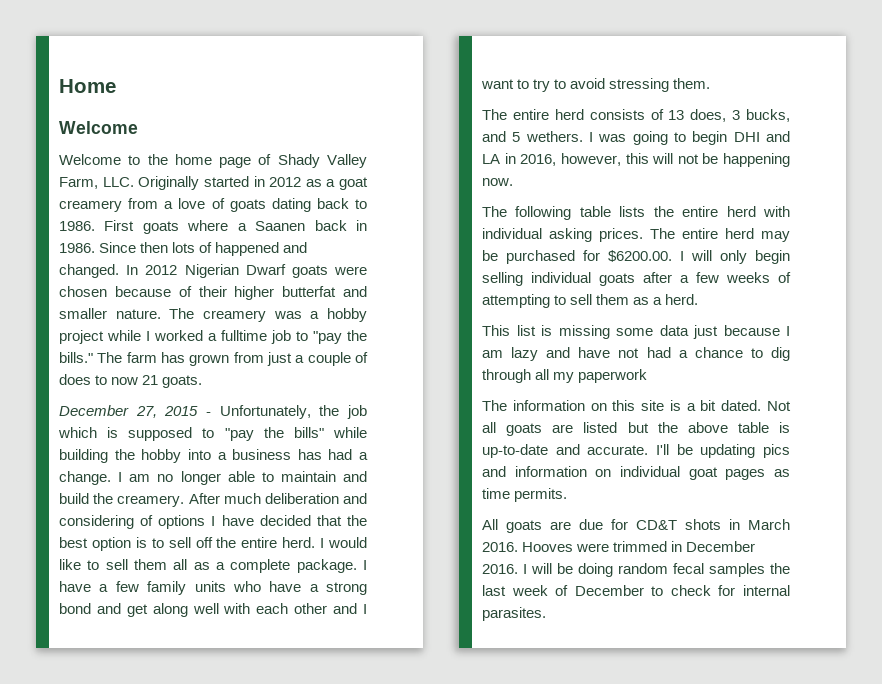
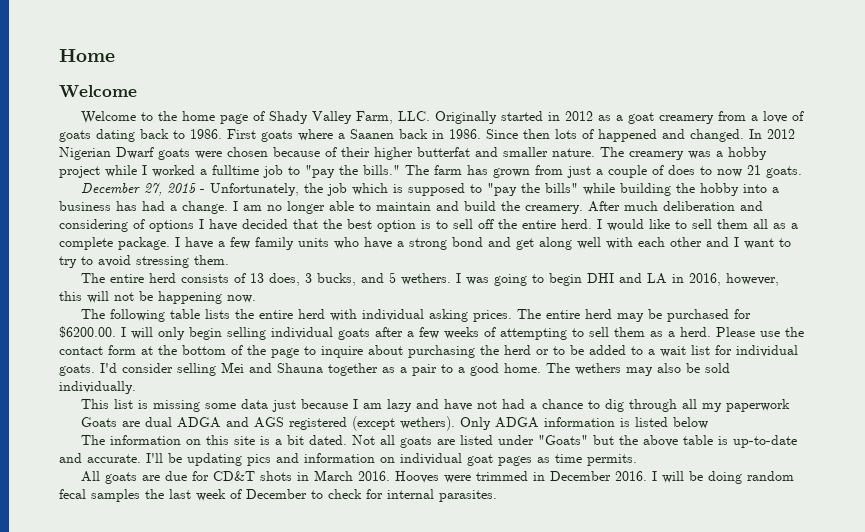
(699, 299) none -> [716,327,804,337] [59,345,798,358] [59,362,730,376] [59,381,136,394] Please use the contact form at the bottom of the page to inquire about purchasing the herd or to be added to a wait list for individual goats. I'd consider selling Mei and Shauna together as a pair to a good home. The wethers may also be sold individually.
(648, 376) none -> [81,416,709,431] // Goats are dual ADGA and AGS registered (except wethers). Only ADGA information is listed below
(618, 427) none -> [498,435,589,445] under "Goats"

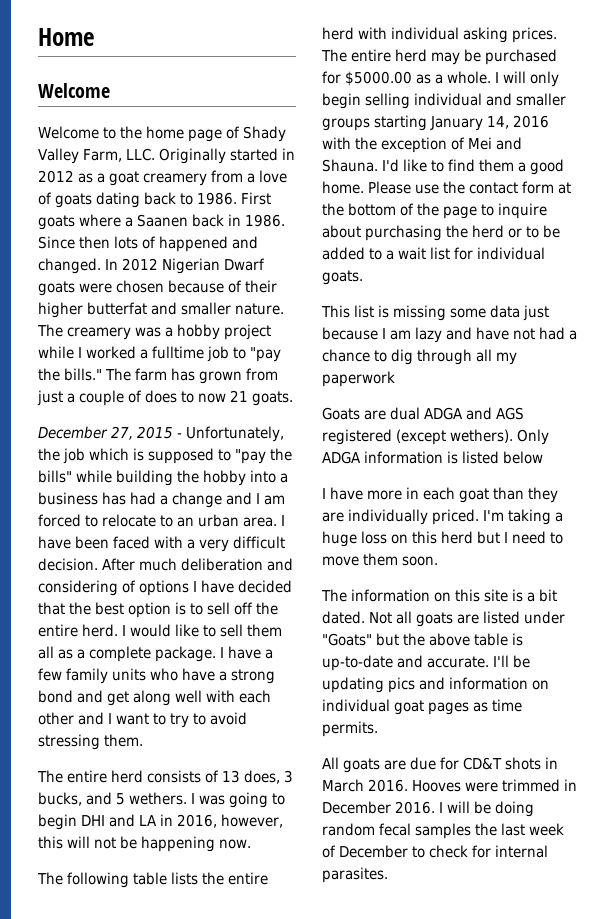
[182,201,583,214] change. I am no longer able to maintain and build the creamery. -> [172,492,286,508] [38,514,286,527] [38,536,286,552] [38,558,98,571] change and I am forced to relocate to an urban area. I have been faced with a very difficult decision.
[59,326,116,338] $6200.00. -> [345,71,492,86] $5000.00 as a whole.
[338,327,711,340] goats after a few weeks of attempting to sell them as a herd. -> [486,93,567,106] [322,115,550,131] [322,137,523,153] [322,159,565,175] [322,181,364,194] and smaller groups starting January 14, 2016 with the exception of Mei and Shauna. I'd like to find them a good home.
[100,362,730,376] [59,381,136,394] I'd consider selling Mei and Shauna together as a pair to a good home. The wethers may also be sold individually. -> (363, 277) none
(709, 423) none -> [322,487,559,503] [322,509,564,525] [322,531,564,547] [322,553,439,566] // I have more in each goat than they are individually priced. I'm taking a huge loss on this herd but I need to move them soon.

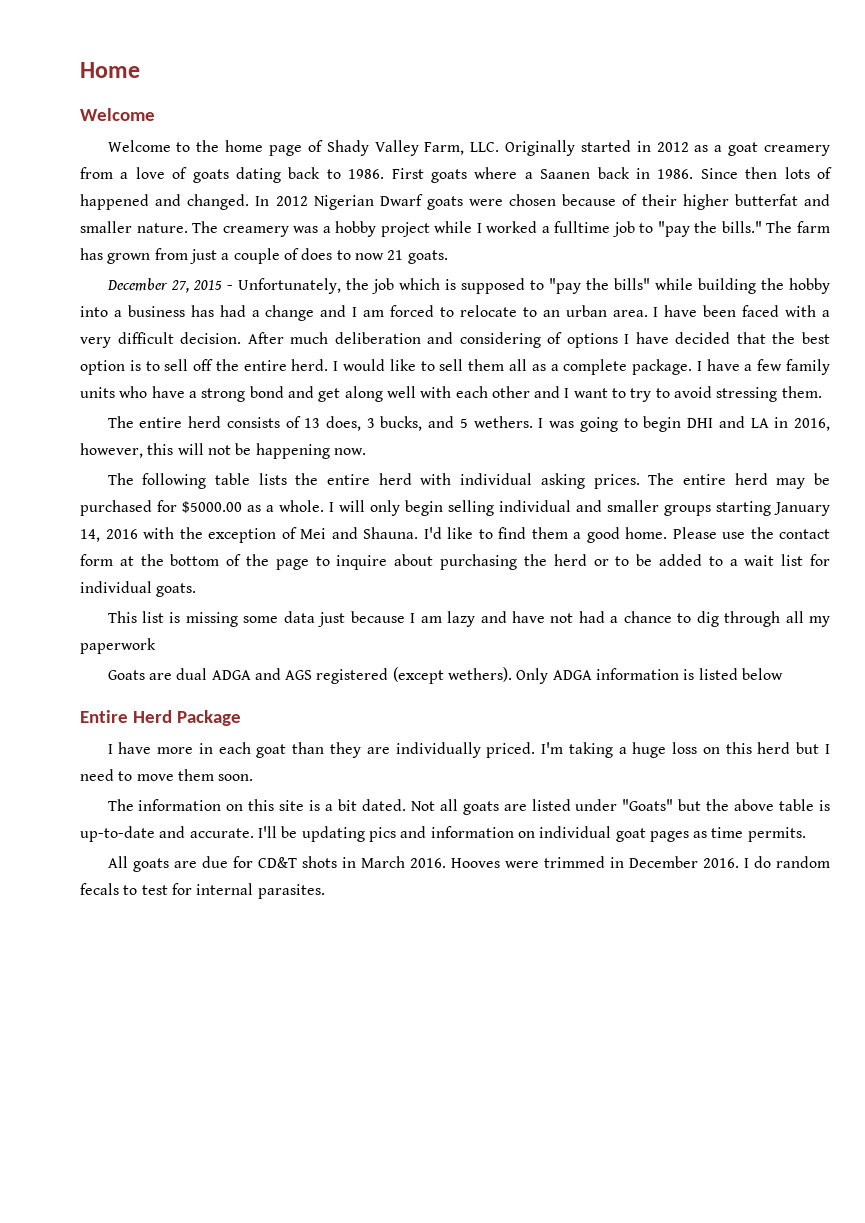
(544, 457) none -> [80,710,242,726] // Entire Herd Package
[447,801,535,817] [322,823,565,839] [322,845,469,858] will be doing random fecal samples the last week of December to check -> [753,856,830,868] [80,883,168,895] do random fecals to test

